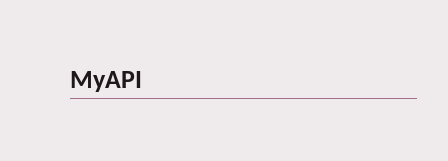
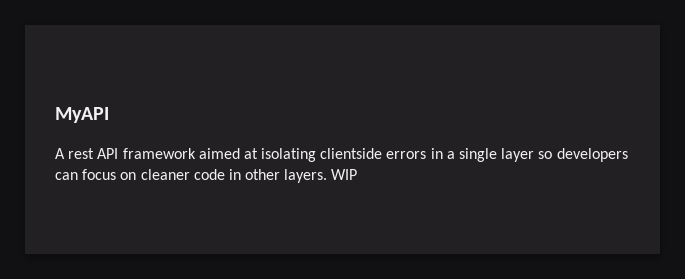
(142, 81) none -> [55,148,628,162] [55,169,358,183] // A rest API framework aimed at isolating clientside errors in a single layer so developers can focus on cleaner code in other layers. WIP

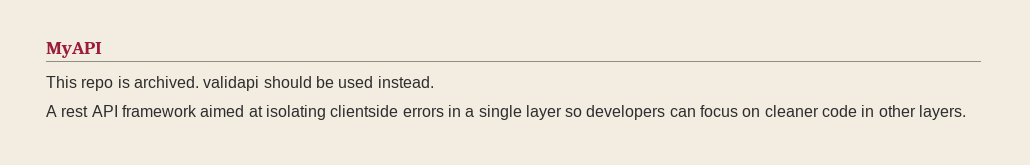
(109, 115) none -> [46,76,434,91] // This repo is archived. validapi should be used instead.
[331,169,358,180] WIP -> (967, 112) none

